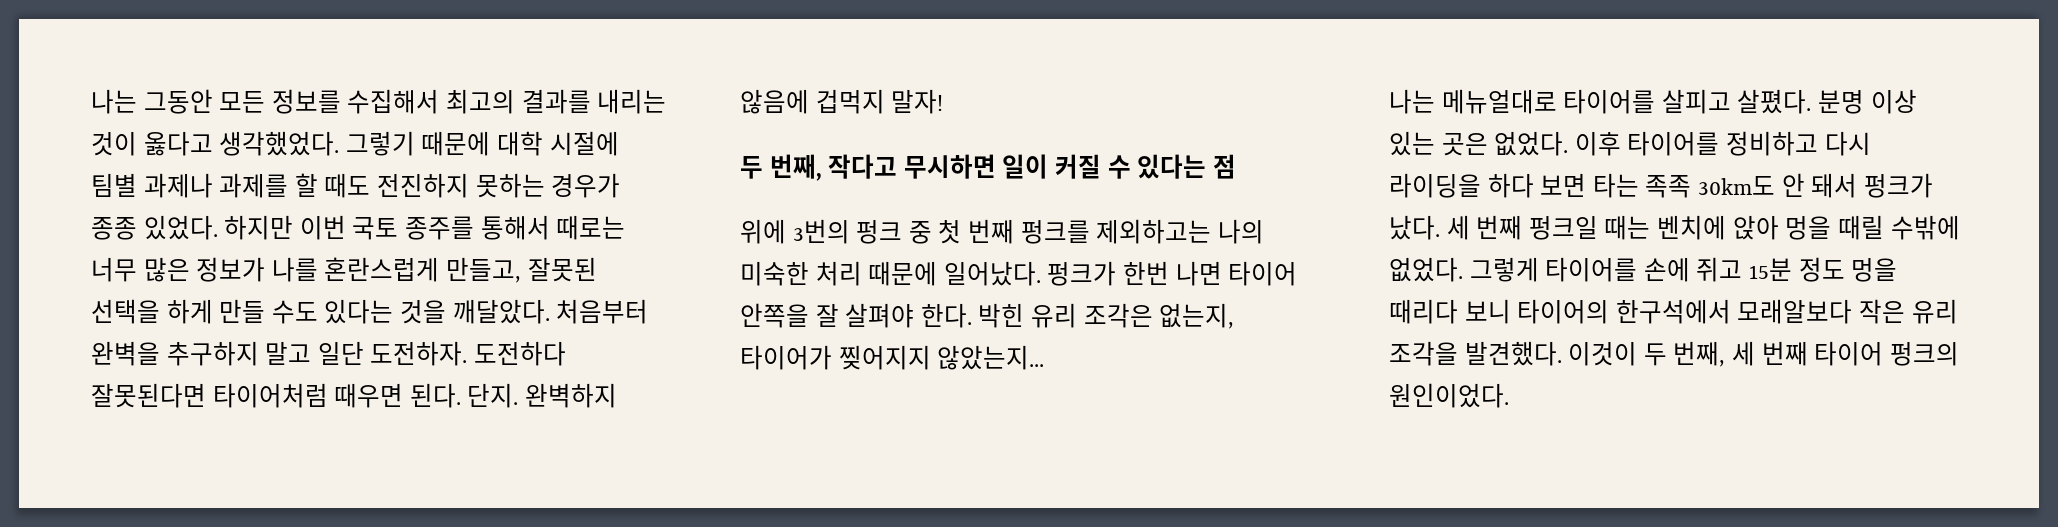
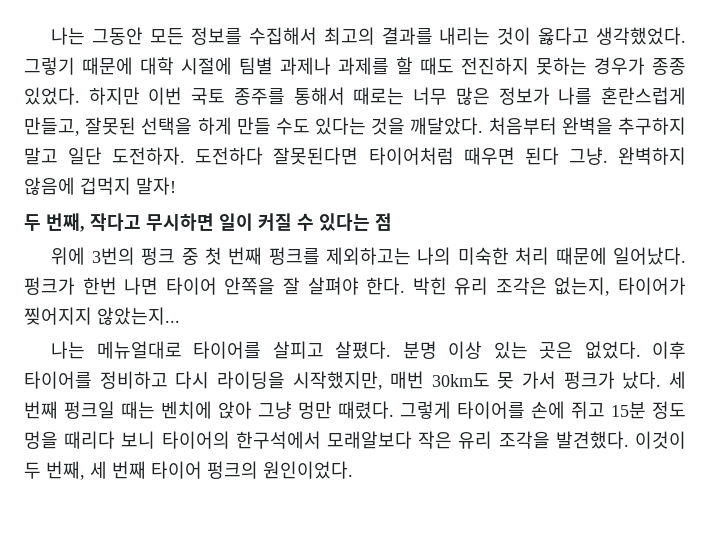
[409,383,519,408] 된다. 단지. -> [524,147,608,165] 된다 그냥.
[1487,173,1858,198] 하다 보면 타는 족족 30km도 안 돼서 -> [292,371,557,390] 시작했지만, 매번 30km도 못 가서
[1785,215,1960,240] [1389,257,1463,282] 멍을 때릴 수밖에 없었다. -> [258,401,394,419] 그냥 멍만 때렸다.

